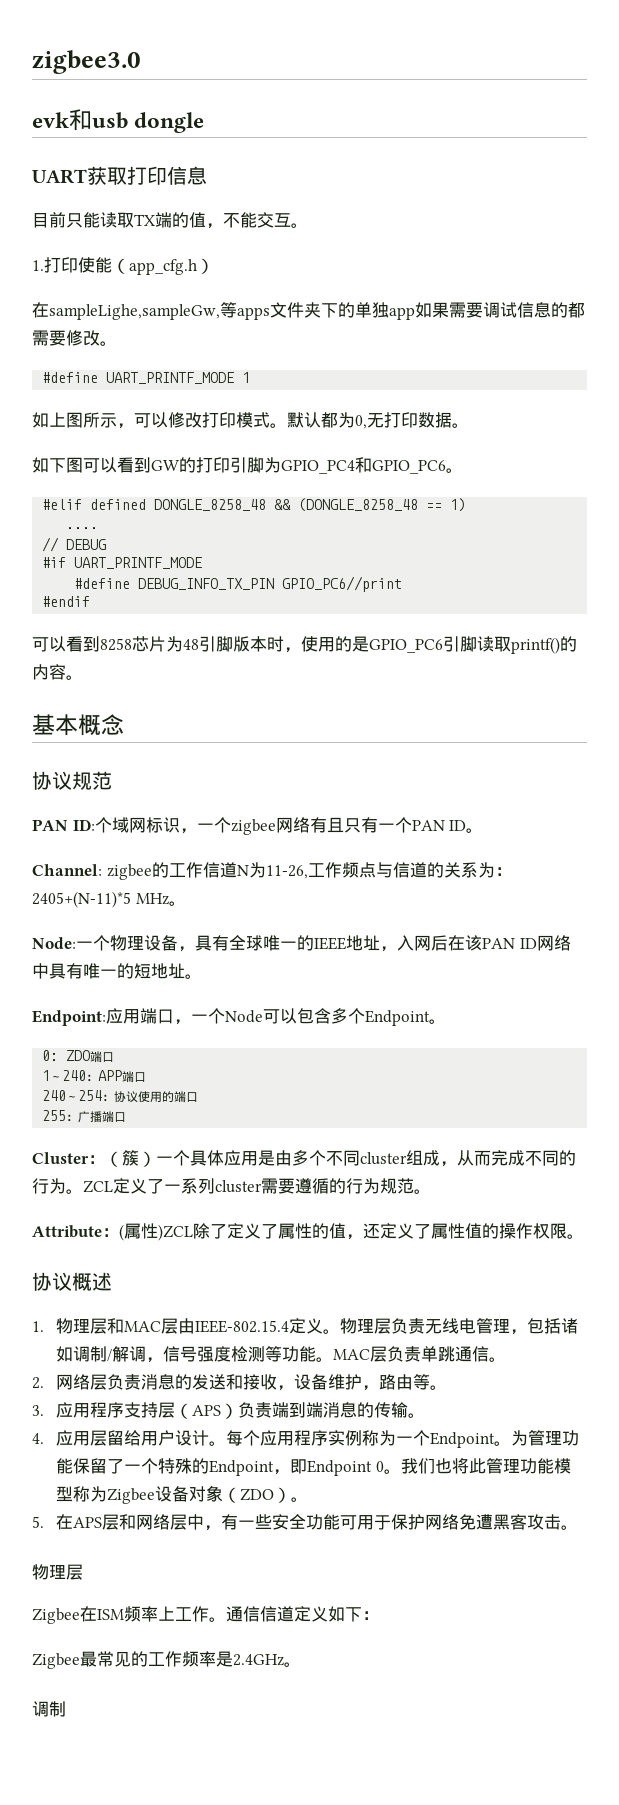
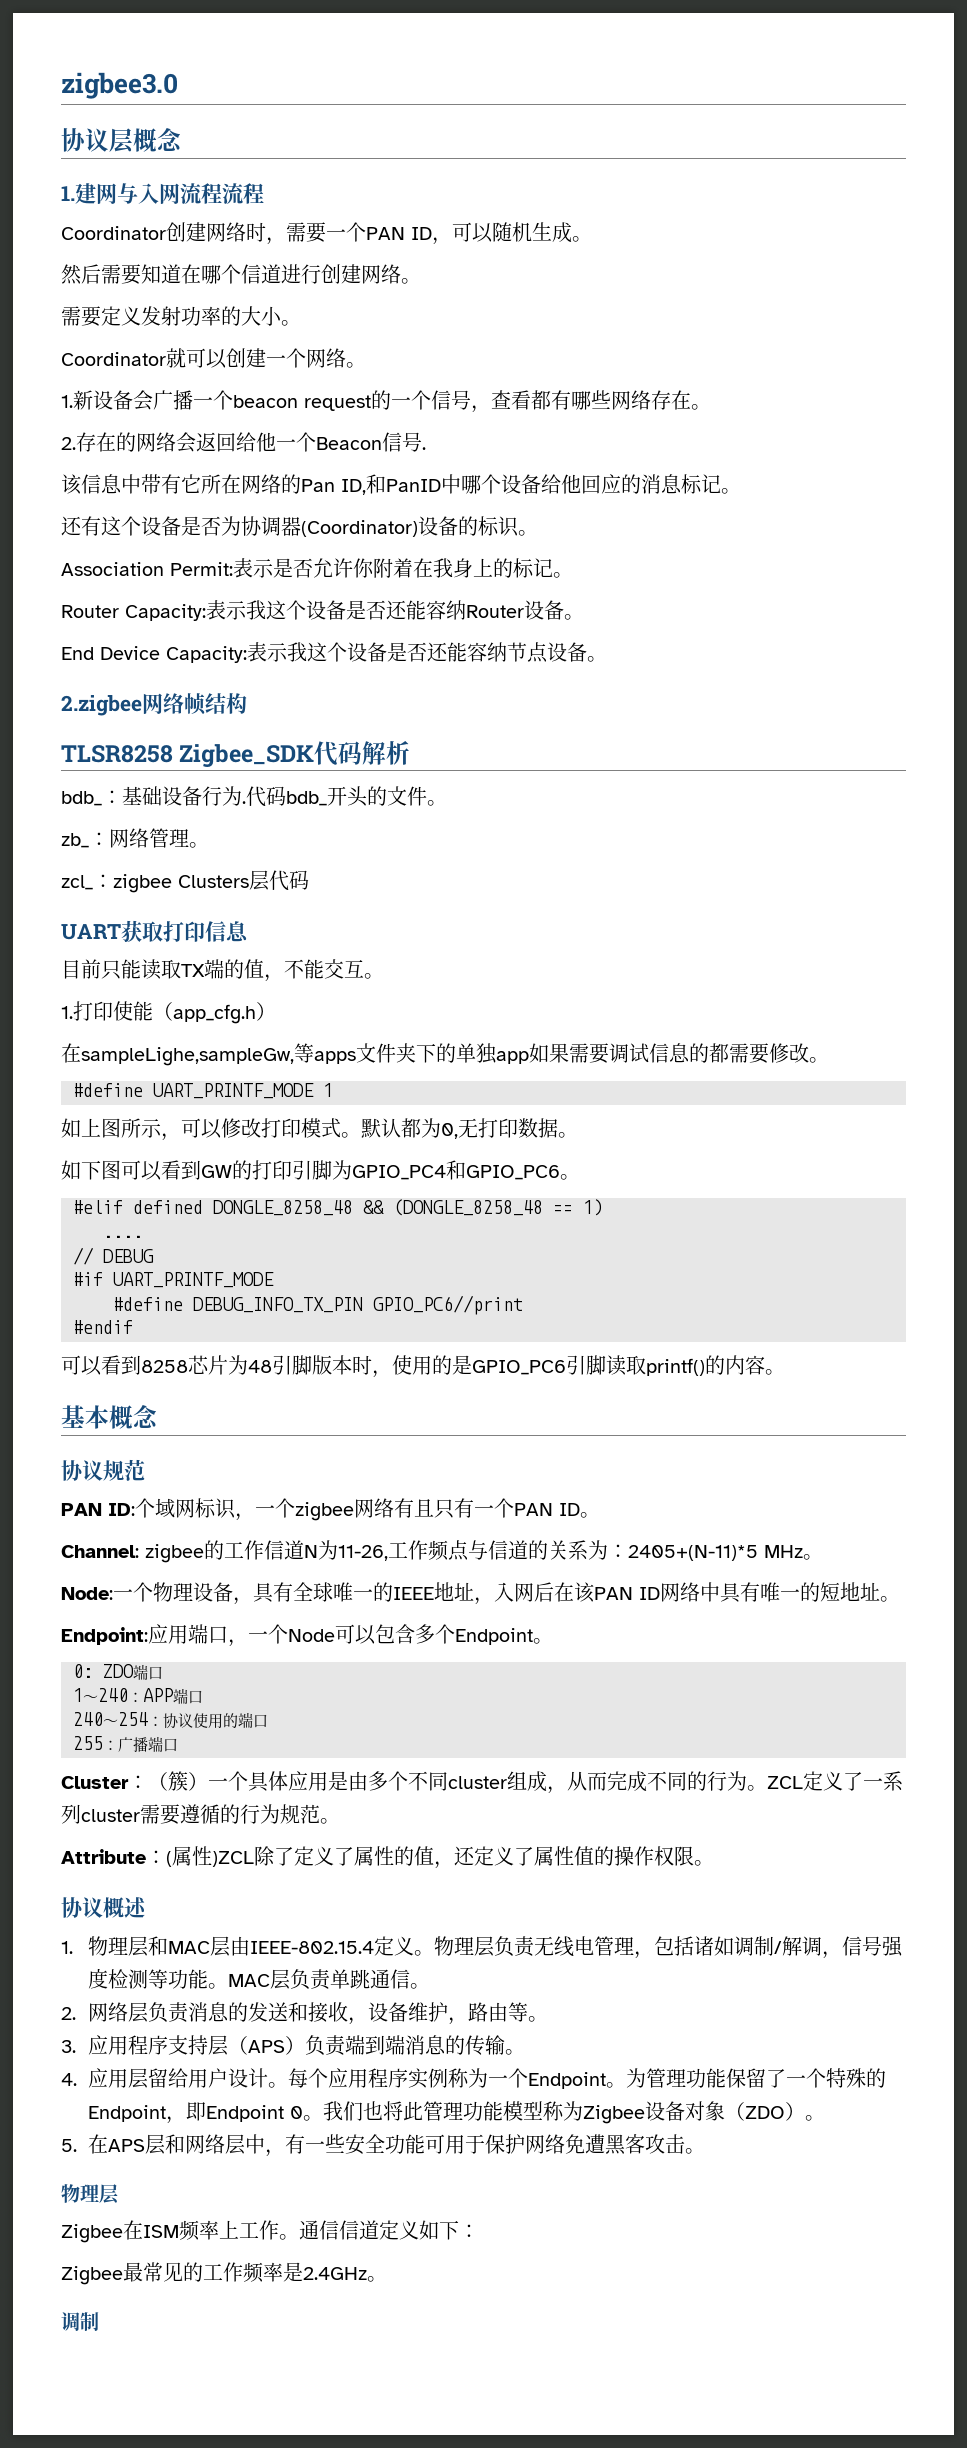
[32,109,205,133] evk和usb dongle -> [61,128,182,153] [61,183,264,204] [61,222,592,245] [61,264,421,285] [61,306,301,327] [61,348,366,369] [61,390,711,413] [61,432,426,453] [61,474,741,495] [61,516,538,537] [61,558,573,578] [61,600,584,621] [61,642,607,663] [61,693,247,716] [61,740,411,768] [61,786,447,807] [61,828,209,848] [61,870,309,893] 协议层概念 // 1.建网与入网流程流程 // Coordinator创建网络时，需要一个PAN ID，可以随机生成。 // 然后需要知道在哪个信道进行创建网络。 // 需要定义发射功率的大小。 // Coordinator就可以创建一个网络。 // 1.新设备会广播一个beacon request的一个信号，查看都有哪些网络存在。 // 2.存在的网络会返回给他一个Beacon信号. // 该信息中带有它所在网络的Pan ID,和PanID中哪个设备给他回应的消息标记。 // 还有这个设备是否为协调器(Coordinator)设备的标识。 // Association Permit:表示是否允许你附着在我身上的标记。 // Router Capacity:表示我这个设备是否还能容纳Router设备。 // End Device Capacity:表示我这个设备是否还能容纳节点设备。 // 2.zigbee网络帧结构 // TLSR8258 Zigbee_SDK代码解析 // bdb_：基础设备行为.代码bdb_开头的文件。 // zb_：网络管理。 // zcl_：zigbee Clusters层代码

